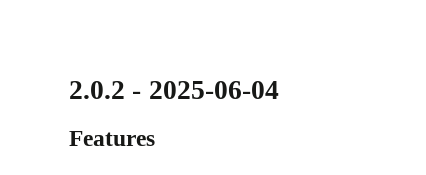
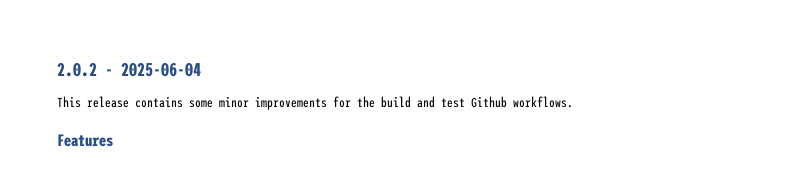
(279, 90) none -> [57,96,573,110] // This release contains some minor improvements for the build and test Github workflows.

